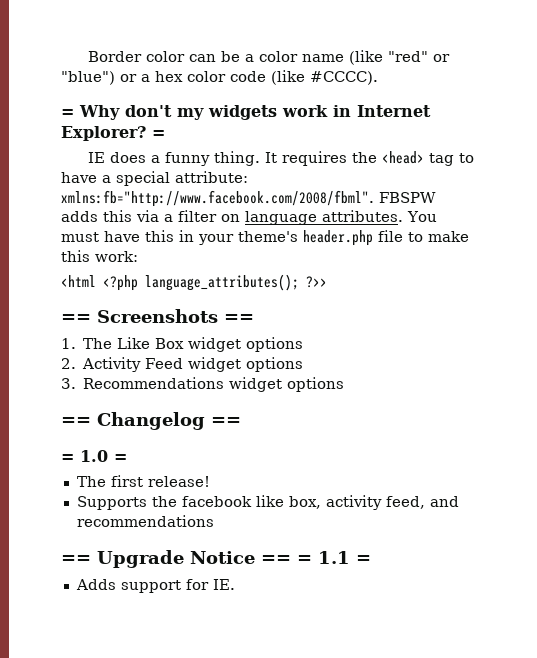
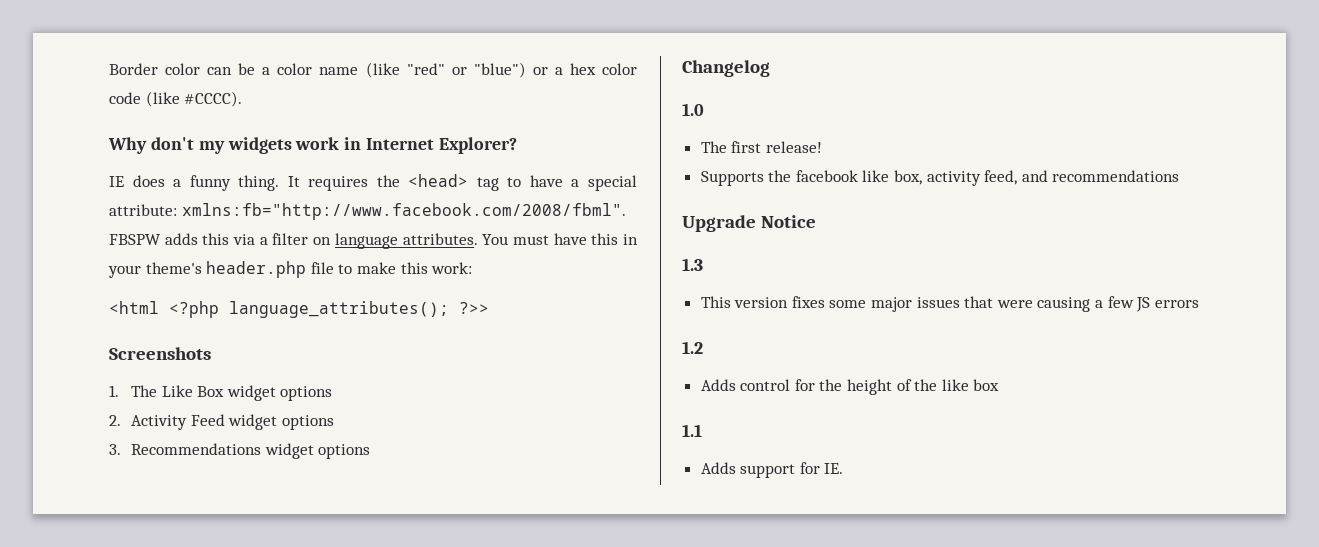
[61,109,74,117] = -> (243, 99) none
[152,130,165,138] = -> (518, 145) none
[61,314,91,323] == -> (489, 308) none
[224,314,254,323] == -> (211, 353) none
[61,417,91,426] == -> (371, 451) none
[211,417,241,426] [61,454,74,462] == // = -> (770, 68) //
[114,454,127,462] = -> (704, 109) none
[61,555,91,564] == -> (1180, 176) none
[261,555,312,564] == = -> [682,258,703,271] [700,296,1199,312] [682,341,703,354] [700,379,1000,395] // 1.3 // This version fixes some major issues that were causing a few JS errors // 1.2 // Adds control for the height of the like box //
[356,555,371,564] = -> (702, 430) none

